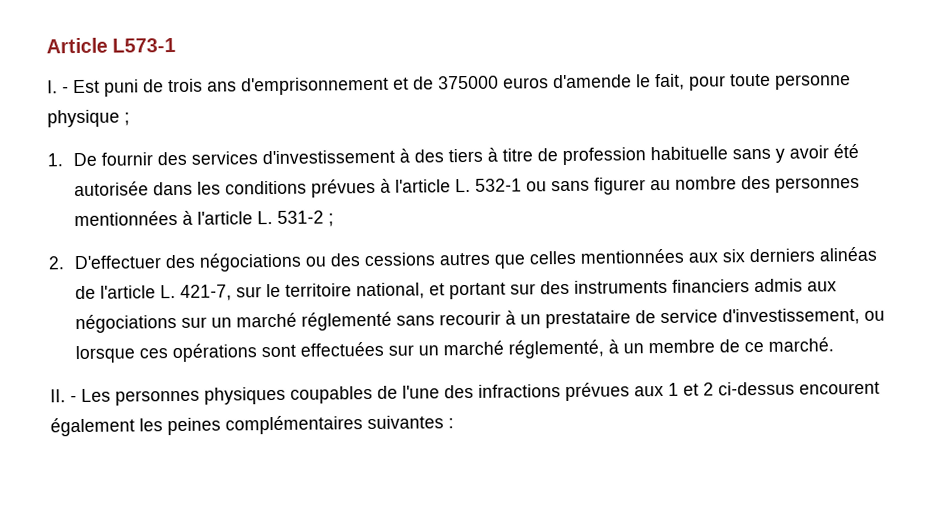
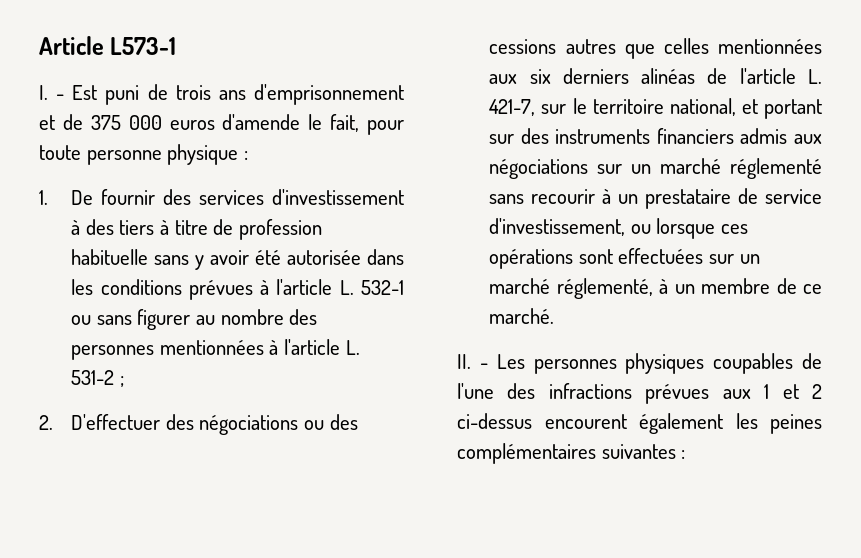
[438,75,499,90] 375000 -> [90,115,162,130] 375 000
[124,112,130,126] ; -> [243,151,248,160] :

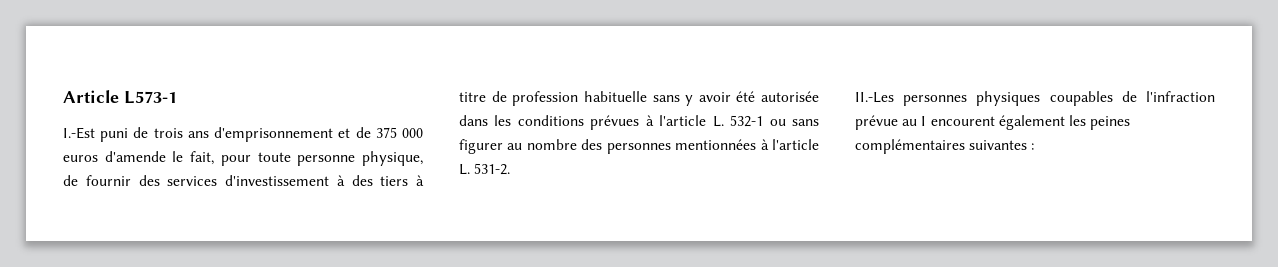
[39,85,98,100] I. - Est -> [63,127,95,139] I.-Est
[167,144,248,165] [39,190,94,205] physique : // 1. De -> [362,151,424,166] [63,175,78,186] physique, de
[71,370,124,387] [39,414,358,435] [489,38,822,59] [489,68,822,84] [489,98,822,119] [489,128,822,144] [489,158,822,179] [489,188,822,209] [489,218,748,239] [489,248,760,269] [489,278,822,299] [489,308,555,324] [457,353,822,374] [457,383,822,404] [457,413,532,429] 531-2 ; // 2. D'effectuer des négociations ou des cessions autres que celles mentionnées aux six derniers alinéas de l'article L. 421-7, sur le territoire national, et portant sur des instruments financiers admis aux négociations sur un marché réglementé sans recourir à un prestataire de service d'investissement, ou lorsque ces opérations sont effectuées sur un marché réglementé, à un membre de ce marché. // II. - Les personnes physiques coupables de l'une des infractions prévues aux 1 et 2 ci-dessus -> [474,163,511,175] [855,91,1215,106] [855,115,927,130] 531-2. // II.-Les personnes physiques coupables de l'infraction prévue au I

